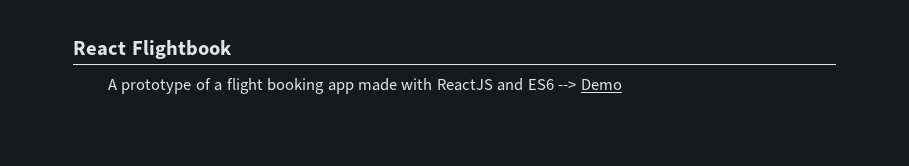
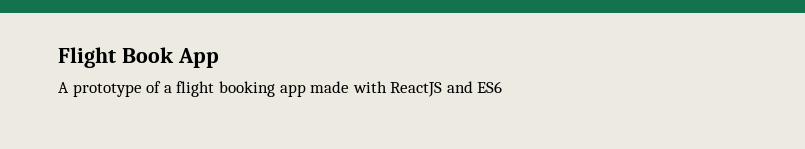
[73,40,232,59] React Flightbook -> [58,47,219,68] Flight Book App
[558,79,622,90] --> Demo -> (503, 87) none

